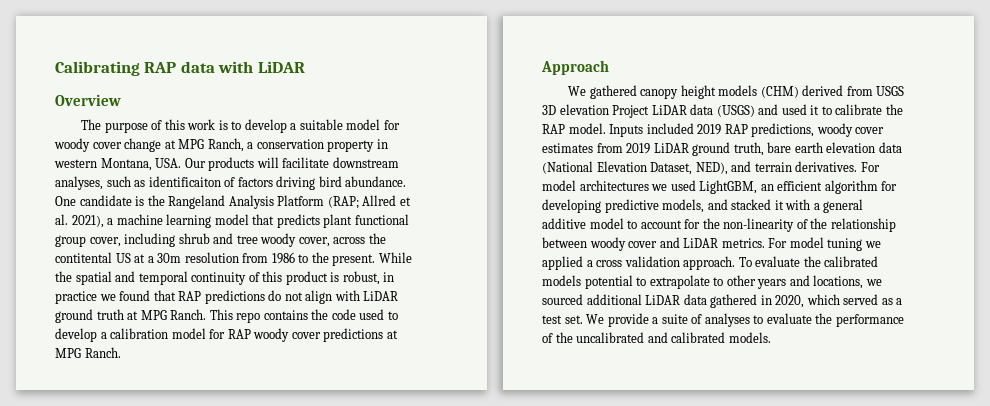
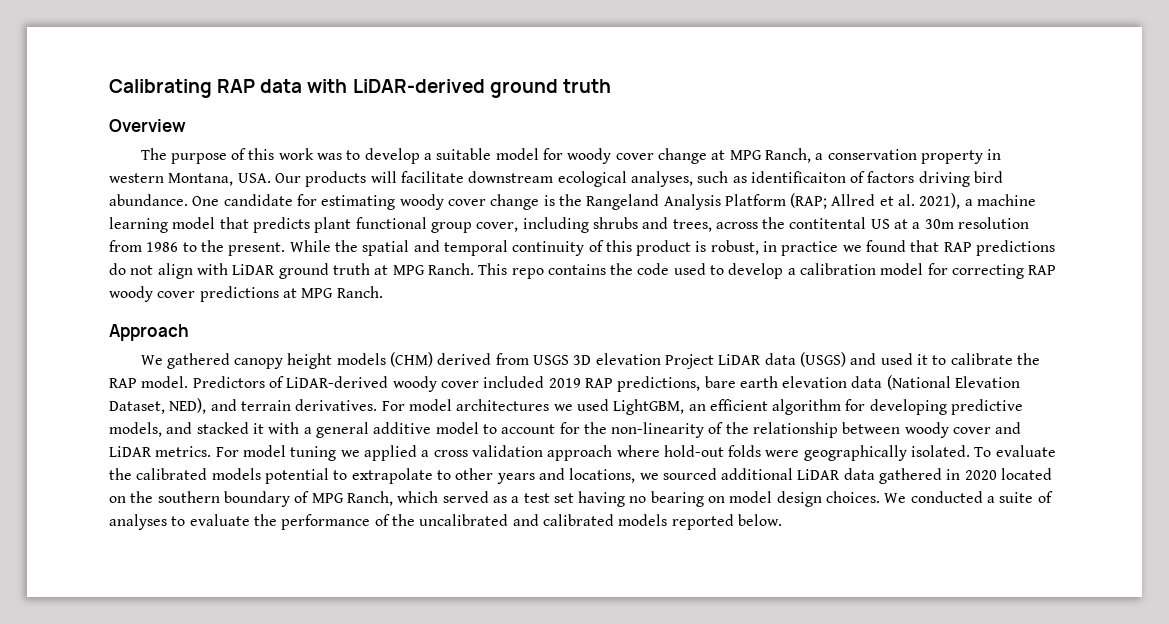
[257,61,305,73] LiDAR -> [352,79,611,98] LiDAR-derived ground truth
[218,120,228,130] is -> [317,153,343,160] was
(399, 162) none -> [557,171,627,187] ecological
(132, 200) none -> [296,194,540,210] for estimating woody cover change
[178,233,330,247] shrub and tree woody cover, -> [592,217,712,232] shrubs and trees,
(226, 334) none -> [952,264,1025,279] correcting
[609,123,885,137] [542,142,764,156] Inputs included 2019 RAP predictions, woody cover estimates from 2019 LiDAR ground truth, -> [192,376,701,392] Predictors of LiDAR-derived woody cover included 2019 RAP predictions,
[683,256,736,270] approach. -> [547,445,971,461] approach where hold-out folds were geographically isolated.
[775,295,805,308] 2020, -> [964,468,1053,480] [109,491,393,507] 2020 located on the southern boundary of MPG Ranch,
[564,313,649,327] set. We provide -> [553,491,983,507] set having no bearing on model design choices. We conducted
[728,332,771,343] models. -> [618,514,782,530] models reported below.

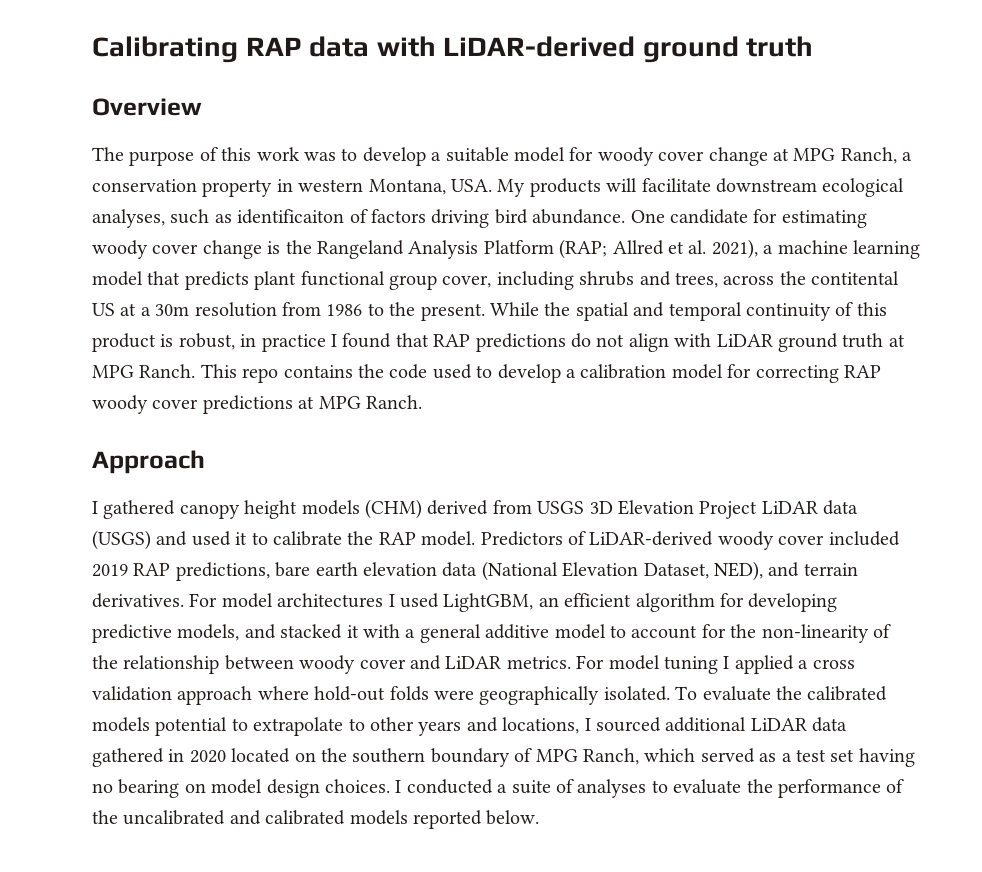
[274,173,301,183] Our -> [497,179,526,197] My
[842,245,862,252] we -> [331,334,337,347] I
[140,355,163,365] We -> [92,501,98,514] I
[595,353,661,365] elevation -> [617,500,694,515] Elevation
[553,404,573,411] we -> [388,594,395,607] I
[340,450,360,457] we -> [723,656,730,669] I
[639,473,659,480] we -> [584,718,591,731] I
[884,493,907,503] We -> [395,780,402,793] I

